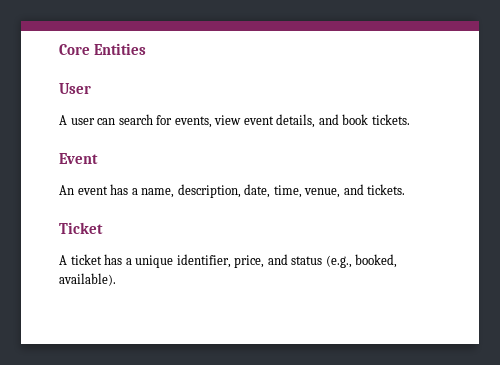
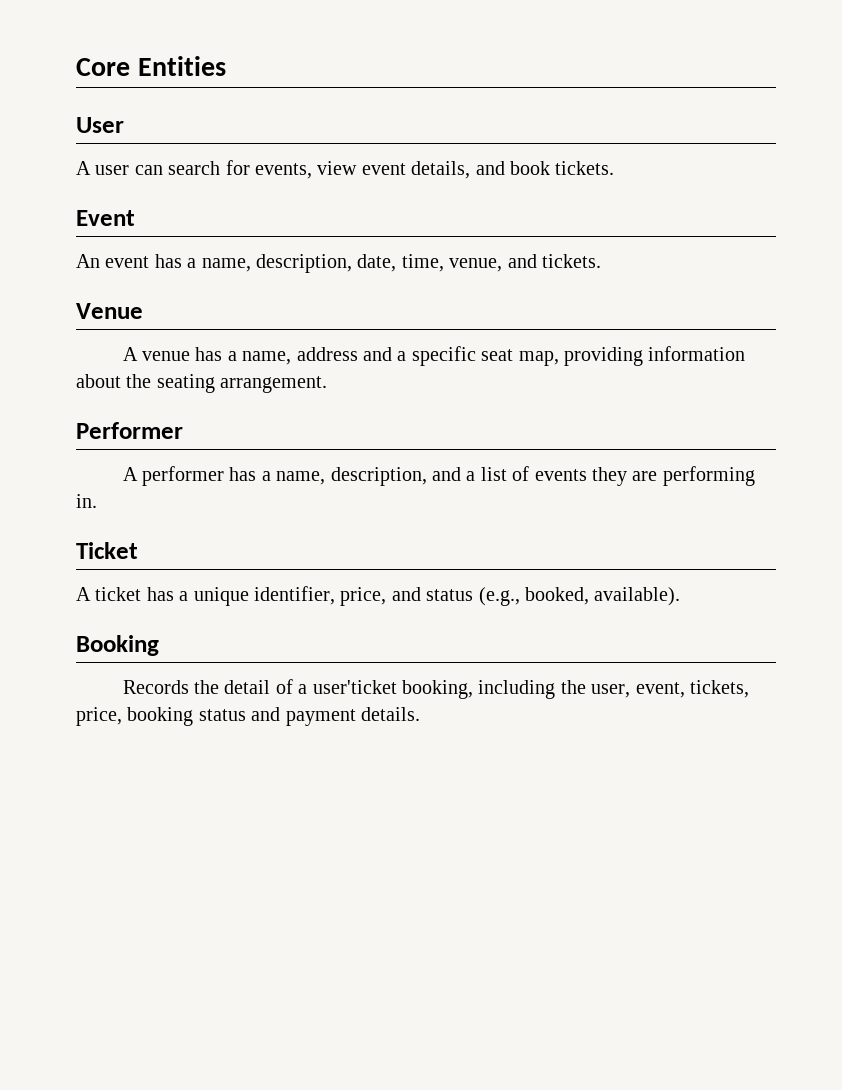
(406, 189) none -> [76,303,143,319] [122,346,746,366] [76,374,328,393] [76,422,183,439] [122,466,755,486] [76,494,97,508] // Venue // A venue has a name, address and a specific seat map, providing information about the seating arrangement. // Performer // A performer has a name, description, and a list of events they are performing in.
(116, 279) none -> [76,635,159,656] [122,679,750,699] [76,707,420,726] // Booking // Records the detail of a user'ticket booking, including the user, event, tickets, price, booking status and payment details.

